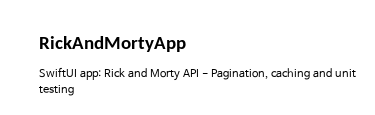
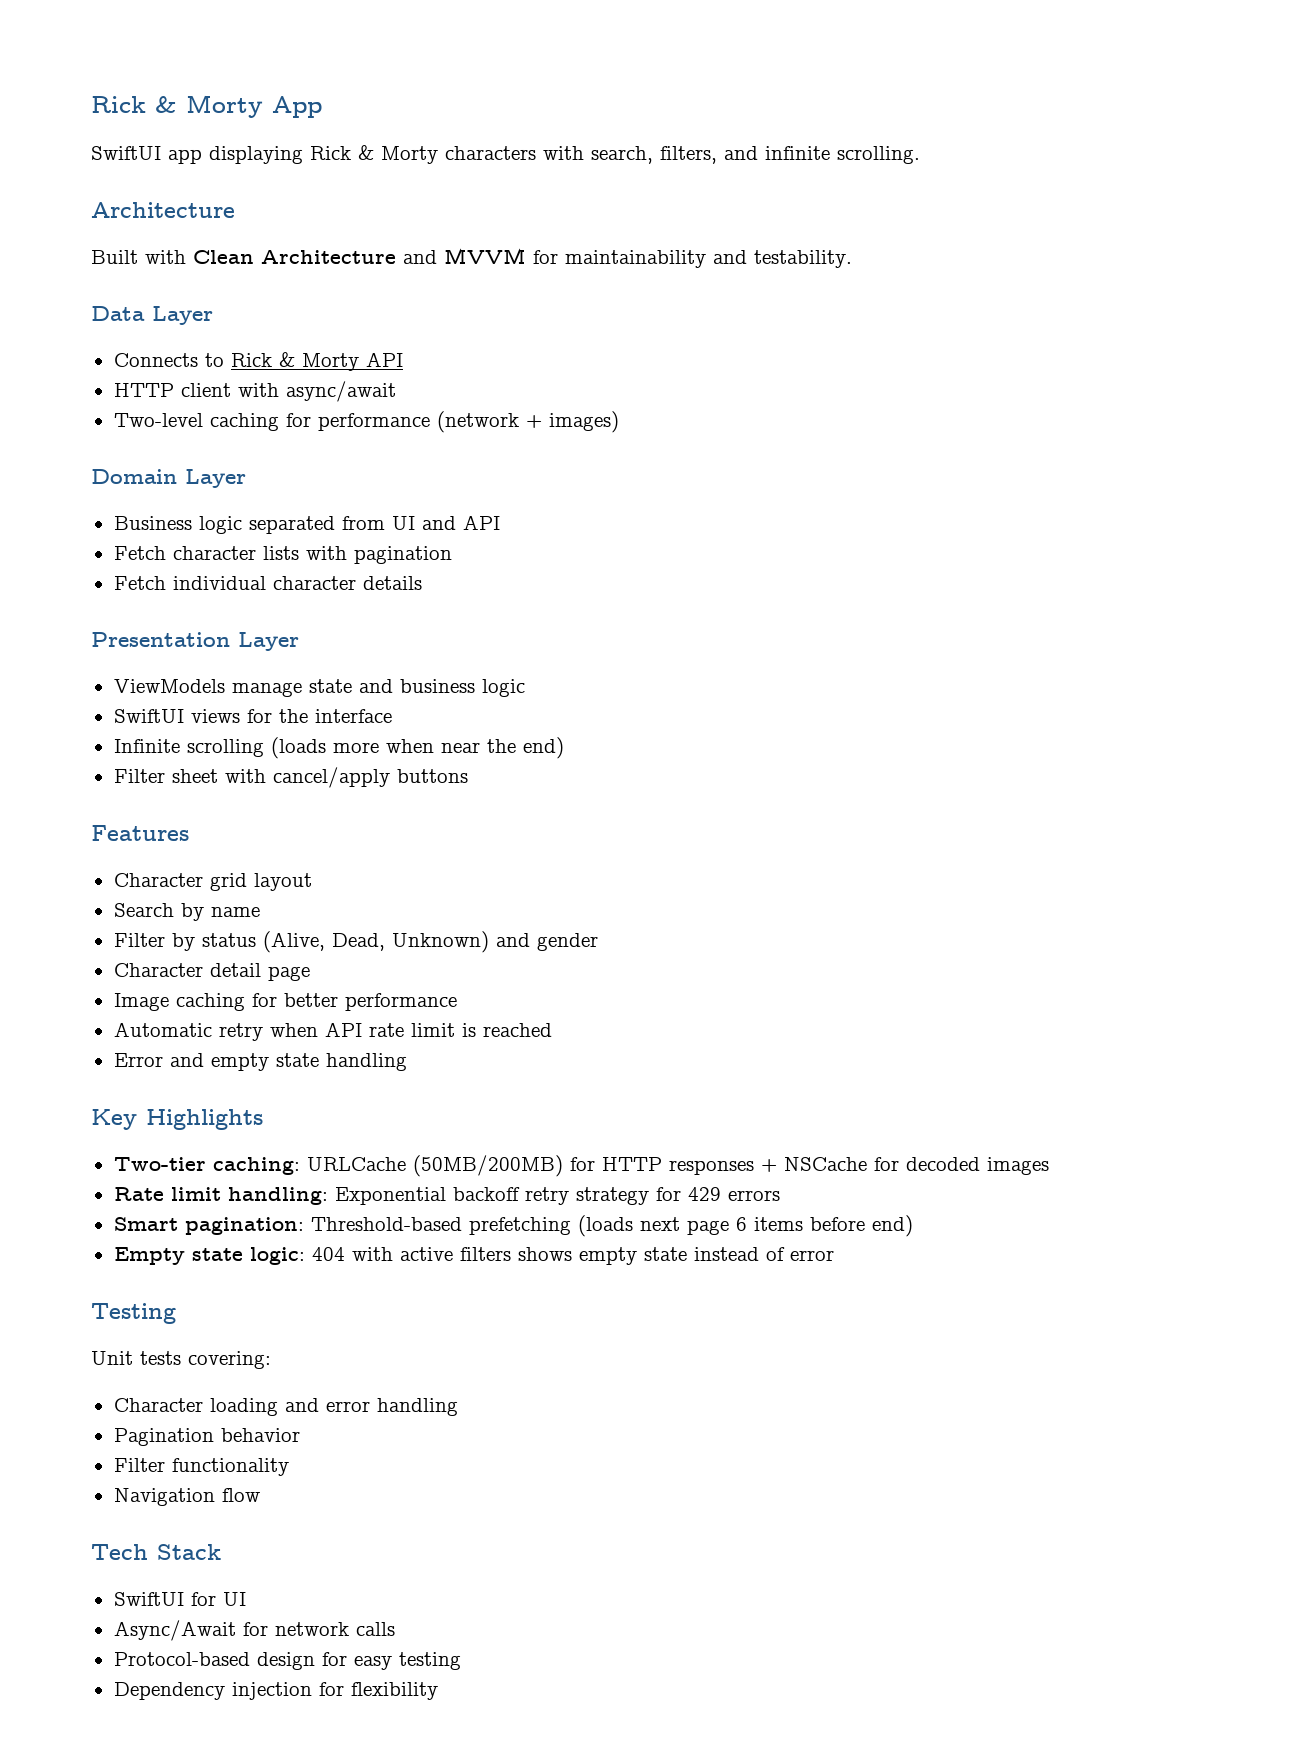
[39,36,186,52] [39,67,356,81] [39,85,74,96] RickAndMortyApp // SwiftUI app: Rick and Morty API - Pagination, caching and unit testing -> [91,95,322,118] [91,145,920,164] [91,202,235,218] [91,248,852,268] [91,306,213,325] [113,352,403,371] [113,381,396,402] [113,411,619,433] [91,469,246,488] [113,515,500,534] [113,546,452,564] [113,576,422,590] [91,632,299,651] [113,679,525,697] [113,709,392,723] [113,737,564,759] [113,767,468,788] [91,825,189,841] [113,873,312,891] [113,903,260,921] [113,931,598,953] [113,963,310,981] [113,993,457,1011] [113,1022,552,1041] [113,1053,407,1071] [91,1109,263,1130] [113,1155,1049,1177] [113,1187,780,1205] [113,1215,913,1237] [113,1247,834,1265] [91,1303,176,1324] [91,1351,271,1369] [113,1398,458,1416] [113,1428,300,1446] [113,1458,289,1476] [113,1488,260,1506] [91,1544,221,1560] [113,1592,246,1606] [113,1620,395,1641] [113,1652,461,1670] [113,1682,438,1700] Rick & Morty App // SwiftUI app displaying Rick & Morty characters with search, filters, and infinite scrolling. // Architecture // Built with Clean Architecture and MVVM for maintainability and testability. // Data Layer // Connects to Rick & Morty API // HTTP client with async/await // Two-level caching for performance (network + images) // Domain Layer // Business logic separated from UI and API // Fetch character lists with pagination // Fetch individual character details // Presentation Layer // ViewModels manage state and business logic // SwiftUI views for the interface // Infinite scrolling (loads more when near the end) // Filter sheet with cancel/apply buttons // Features // Character grid layout // Search by name // Filter by status (Alive, Dead, Unknown) and gender // Character detail page // Image caching for better performance // Automatic retry when API rate limit is reached // Error and empty state handling // Key Highlights // Two-tier caching: URLCache (50MB/200MB) for HTTP responses + NSCache for decoded images // Rate limit handling: Exponential backoff retry strategy for 429 errors // Smart pagination: Threshold-based prefetching (loads next page 6 items before end) // Empty state logic: 404 with active filters shows empty state instead of error // Testing // Unit tests covering: // Character loading and error handling // Pagination behavior // Filter functionality // Navigation flow // Tech Stack // SwiftUI for UI // Async/Await for network calls // Protocol-based design for easy testing // Dependency injection for flexibility

